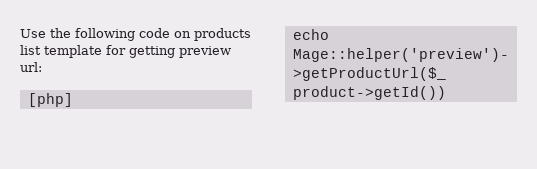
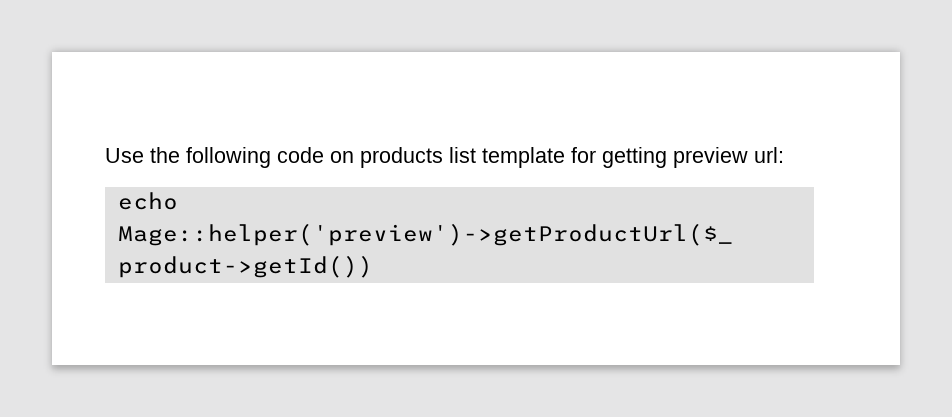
[27,93,73,107] // [php] -> (784, 155) none

